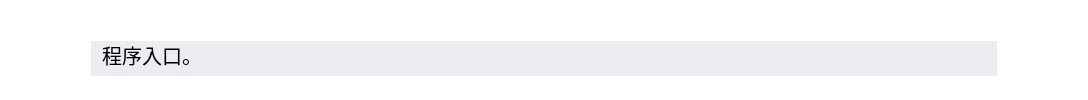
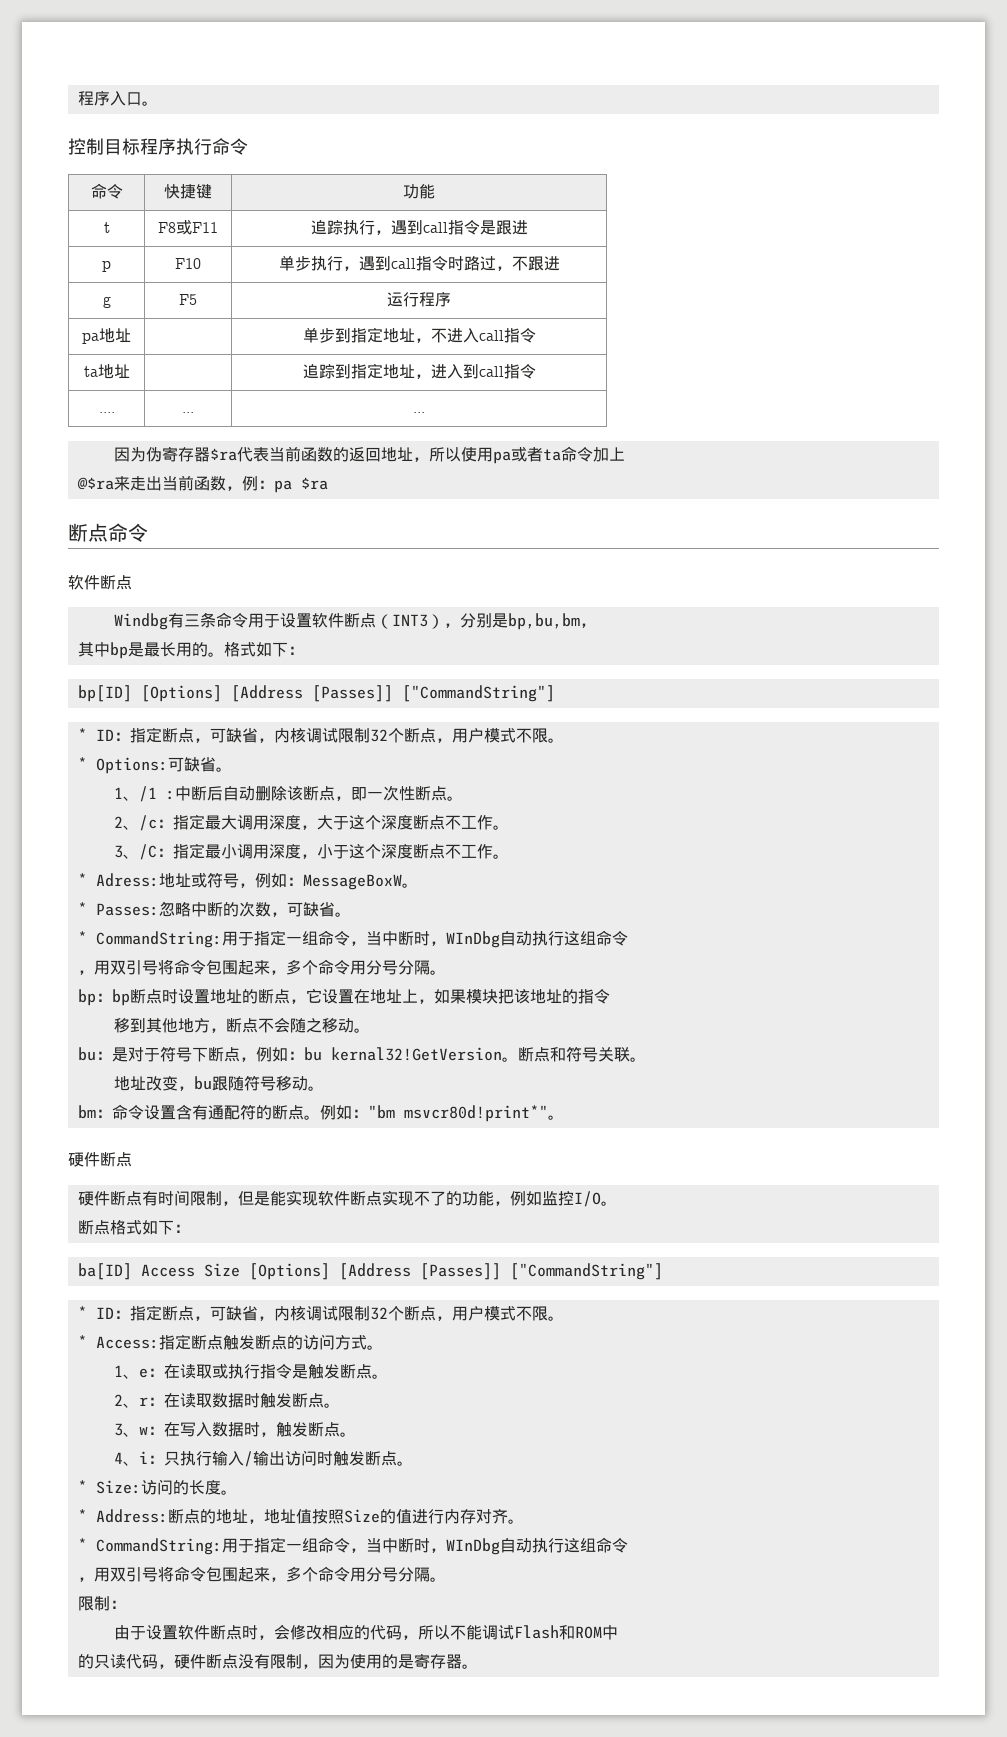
(203, 62) none -> [68,138,248,155] [90,183,123,199] [164,184,212,199] [403,184,435,199] [103,222,110,233] [158,220,218,235] [310,219,528,235] [102,260,111,272] [175,258,201,269] [278,255,560,271] [102,296,111,308] [179,294,197,305] [387,292,451,307] [82,328,131,344] [302,327,536,343] [83,364,130,379] [302,363,536,379] [98,412,115,413] [182,412,194,413] [413,412,425,413] [113,446,625,464] [76,475,328,493] [68,523,148,542] [68,574,132,590] [113,612,596,630] [77,642,304,659] [77,685,555,702] [77,727,564,743] [77,757,232,774] [113,785,463,802] [113,814,509,831] [113,843,509,860] [77,872,418,890] [77,901,351,917] [77,930,628,948] [77,959,446,975] [77,988,610,1006] [113,1017,370,1033] [77,1046,646,1062] [113,1075,324,1091] [77,1104,564,1122] [68,1152,132,1167] [77,1190,617,1207] [77,1220,190,1235] [77,1263,663,1280] [77,1305,564,1321] [77,1334,383,1350] [113,1364,388,1379] [113,1393,340,1408] [113,1422,356,1437] [113,1450,413,1467] [77,1479,237,1495] [77,1509,524,1524] [77,1537,628,1555] [77,1566,446,1582] [77,1596,126,1611] [113,1624,618,1640] [77,1653,478,1669] // 控制目标程序执行命令 // 命令 | 快捷键 | 功能 // t | F8或F11 | 追踪执行，遇到call指令是跟进 // p | F10 | 单步执行，遇到call指令时路过，不跟进 // g | F5 | 运行程序 // pa地址 | | 单步到指定地址，不进入call指令 // ta地址 | | 追踪到指定地址，进入到call指令 // .... | ... | ... // 因为伪寄存器$ra代表当前函数的返回地址，所以使用pa或者ta命令加上 // @$ra来走出当前函数，例：pa $ra // 断点命令 // 软件断点 // Windbg有三条命令用于设置软件断点（INT3），分别是bp,bu,bm， // 其中bp是最长用的。格式如下： // bp[ID] [Options] [Address [Passes]] ["CommandString"] // * ID：指定断点，可缺省，内核调试限制32个断点，用户模式不限。 // * Options:可缺省。 // 1、/1 :中断后自动删除该断点，即一次性断点。 // 2、/c：指定最大调用深度，大于这个深度断点不工作。 // 3、/C：指定最小调用深度，小于这个深度断点不工作。 // * Adress:地址或符号，例如：MessageBoxW。 // * Passes:忽略中断的次数，可缺省。 // * CommandString:用于指定一组命令，当中断时，WInDbg自动执行这组命令 // ，用双引号将命令包围起来，多个命令用分号分隔。 // bp：bp断点时设置地址的断点，它设置在地址上，如果模块把该地址的指令 // 移到其他地方，断点不会随之移动。 // bu：是对于符号下断点，例如：bu kernal32!GetVersion。断点和符号关联。 // 地址改变，bu跟随符号移动。 // bm：命令设置含有通配符的断点。例如："bm msvcr80d!print*"。 // 硬件断点 // 硬件断点有时间限制，但是能实现软件断点实现不了的功能，例如监控I/O。 // 断点格式如下： // ba[ID] Access Size [Options] [Address [Passes]] ["CommandString"] // * ID：指定断点，可缺省，内核调试限制32个断点，用户模式不限。 // * Access:指定断点触发断点的访问方式。 // 1、e：在读取或执行指令是触发断点。 // 2、r：在读取数据时触发断点。 // 3、w：在写入数据时，触发断点。 // 4、i：只执行输入/输出访问时触发断点。 // * Size:访问的长度。 // * Address:断点的地址，地址值按照Size的值进行内存对齐。 // * CommandString:用于指定一组命令，当中断时，WInDbg自动执行这组命令 // ，用双引号将命令包围起来，多个命令用分号分隔。 // 限制： // 由于设置软件断点时，会修改相应的代码，所以不能调试Flash和ROM中 // 的只读代码，硬件断点没有限制，因为使用的是寄存器。

